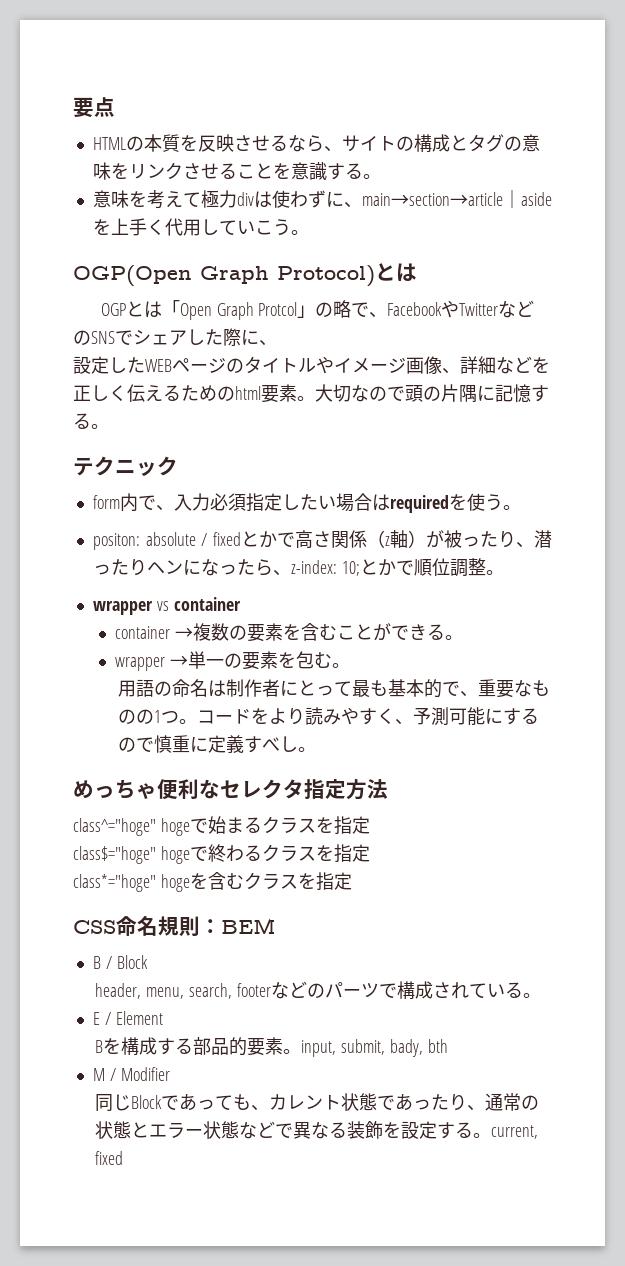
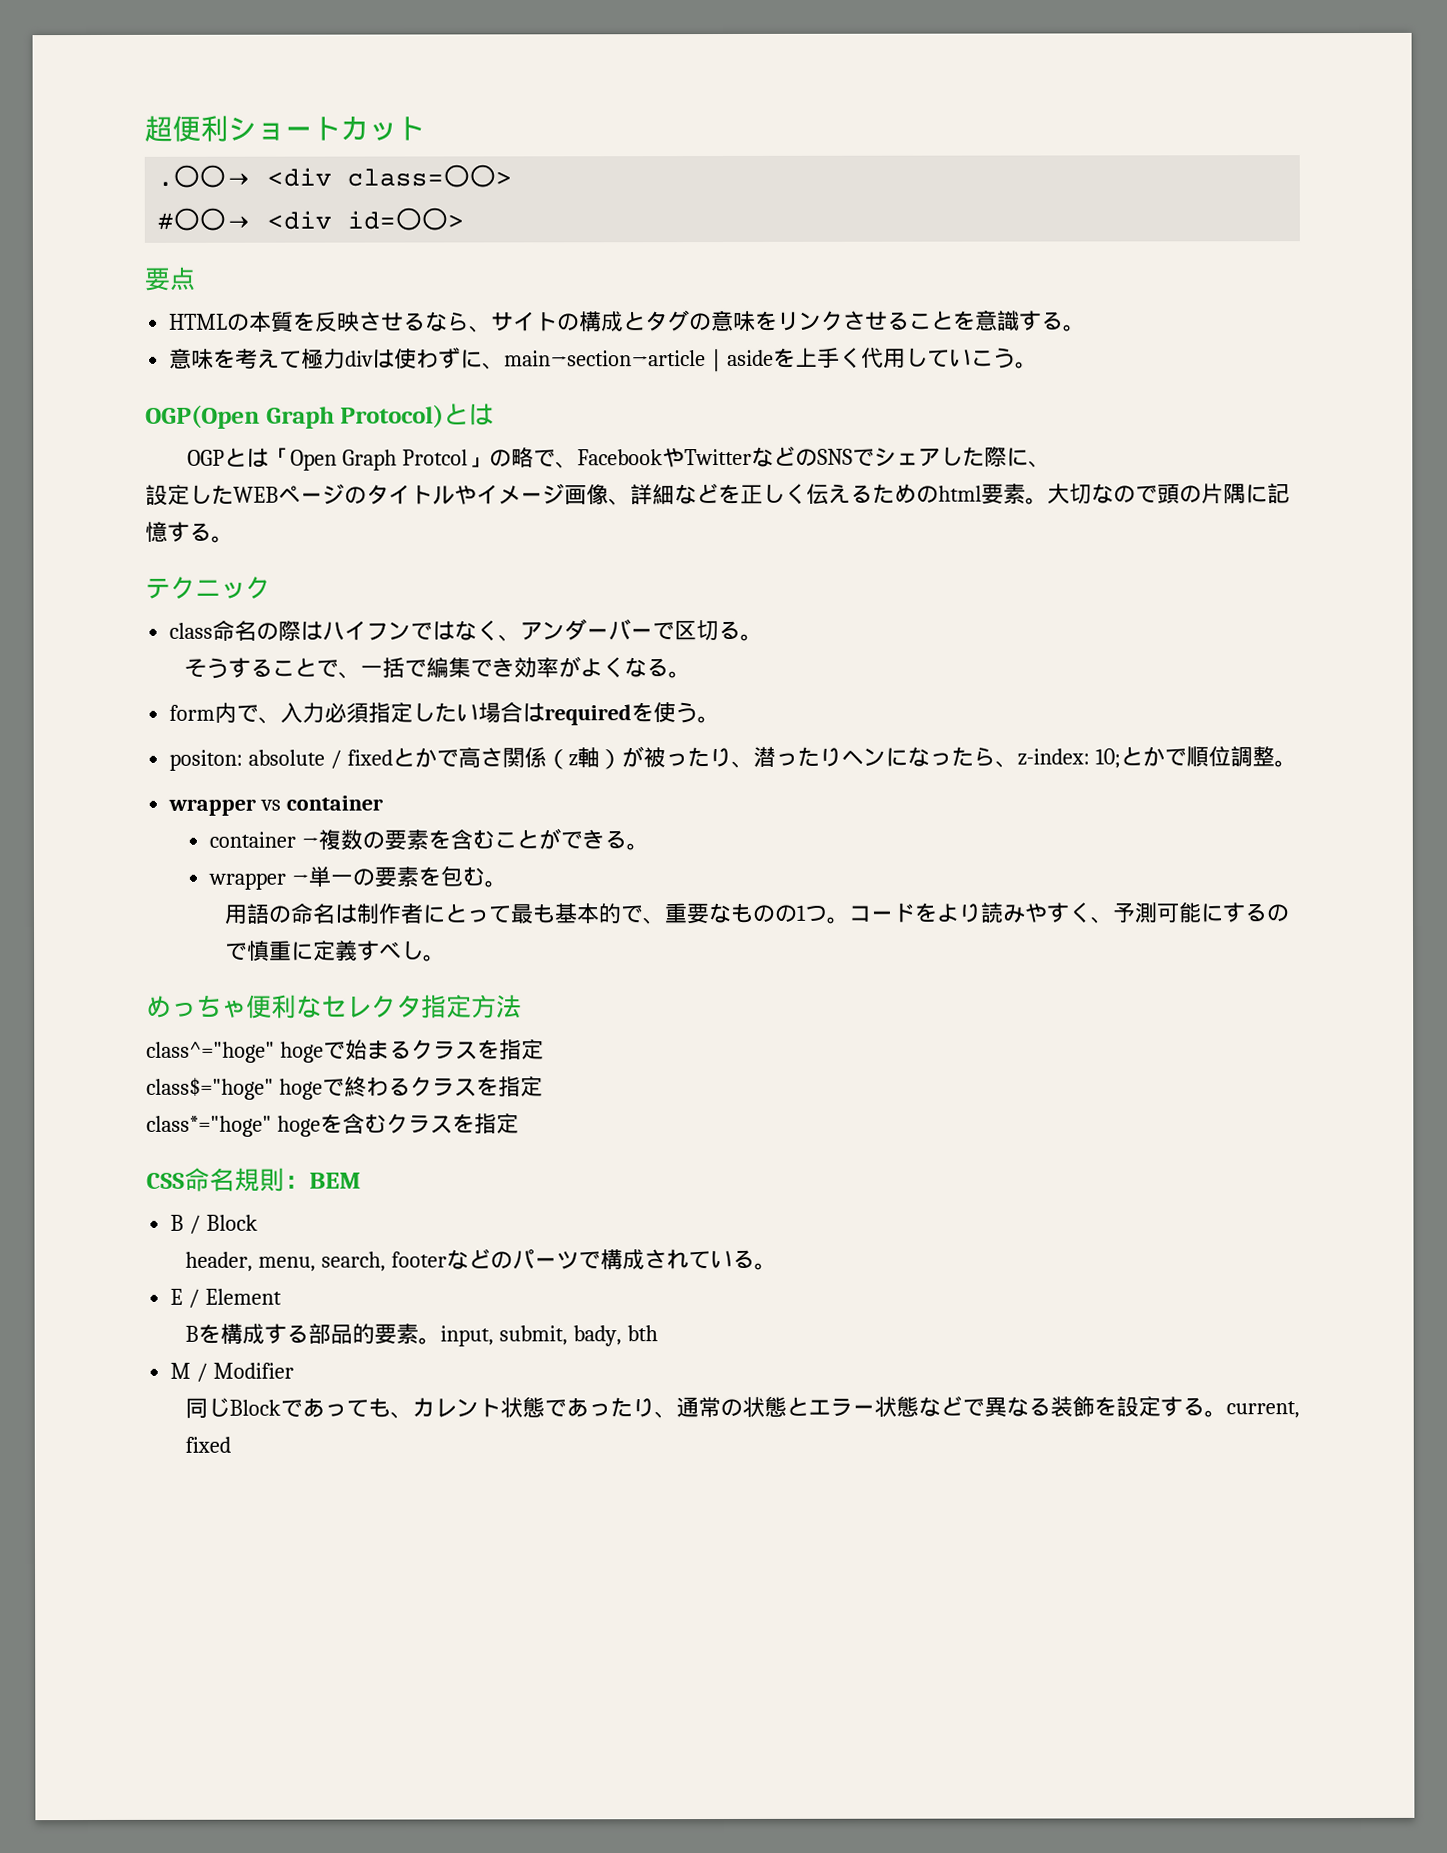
(73, 107) none -> [144,115,425,142] [157,164,513,188] [157,207,465,231] 超便利ショートカット // .〇〇→ <div class=〇〇> // #〇〇→ <div id=〇〇> //
(178, 466) none -> [169,619,764,642] [184,656,692,679] // class命名の際はハイフンではなく、アンダーバーで区切る。 // そうすることで、一括で編集でき効率がよくなる。

